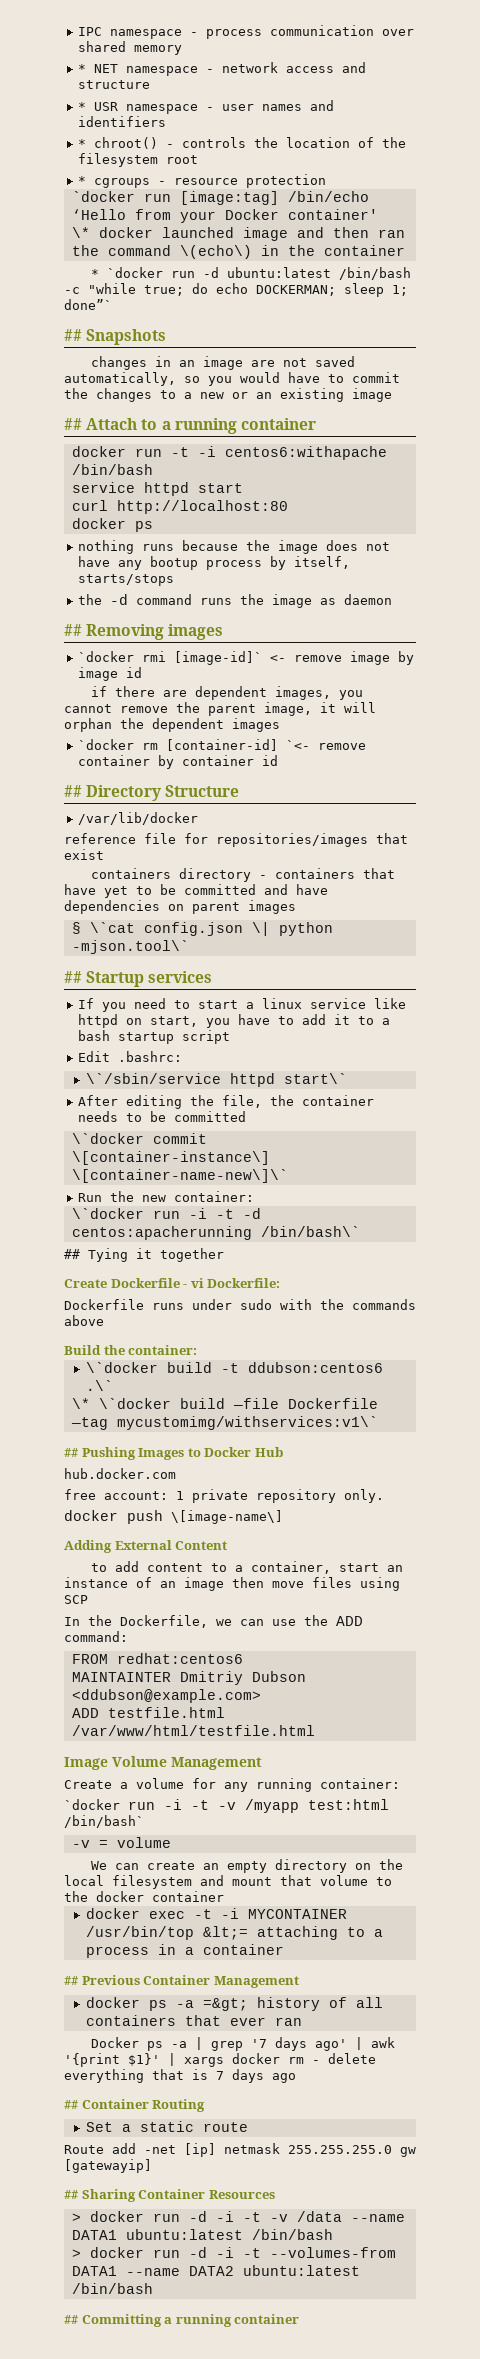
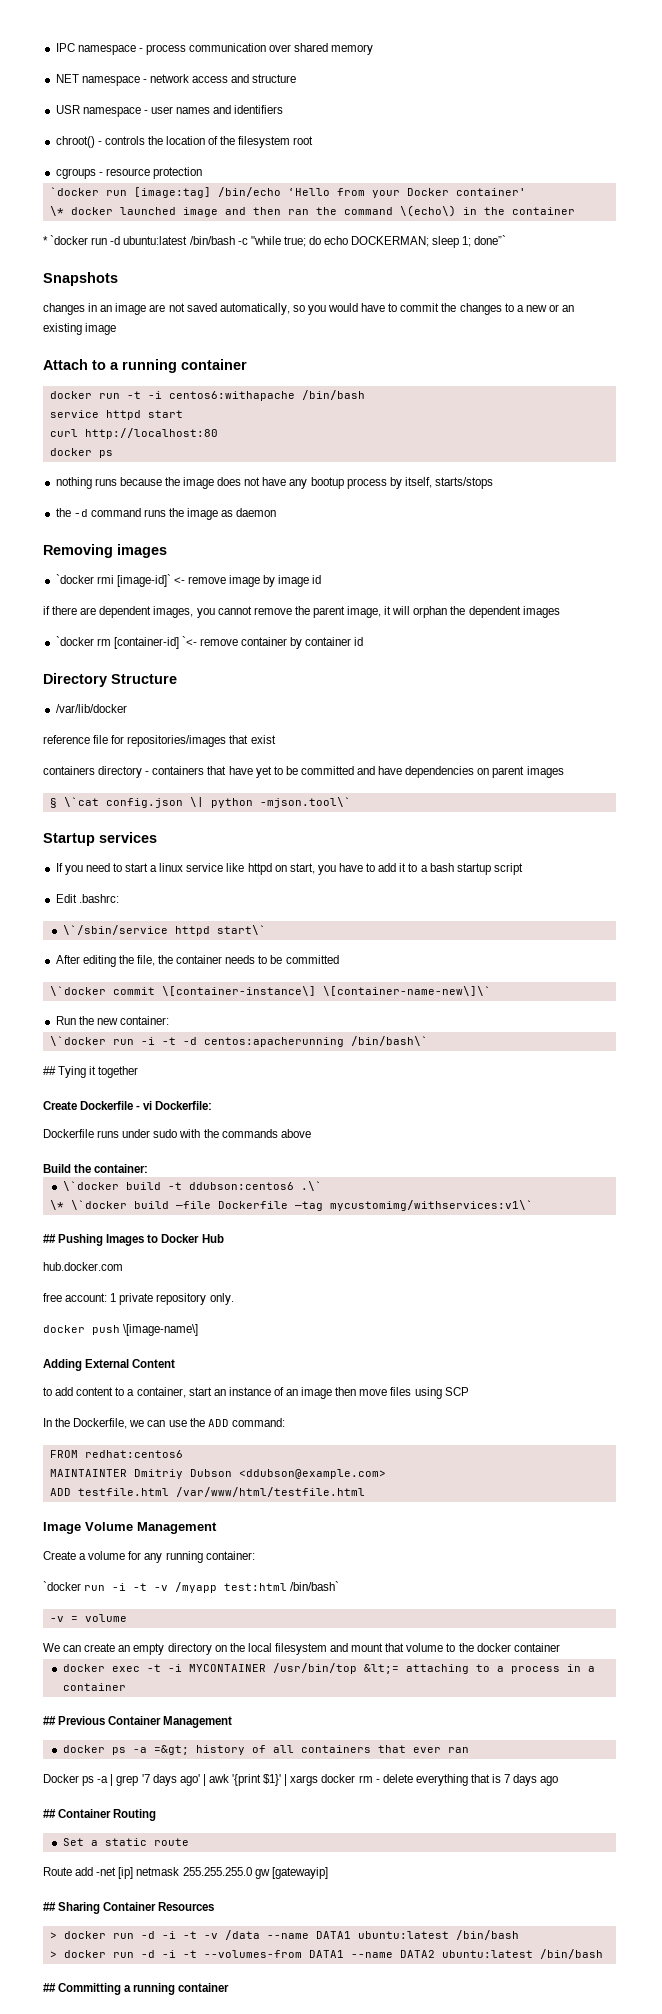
[78,64,87,73] * -> (374, 49) none
[78,102,87,111] * -> (297, 78) none
[78,139,87,148] * -> (284, 109) none
[78,176,87,185] * -> (314, 140) none
[64,329,82,341] ## -> (507, 240) none
[64,418,82,430] ## -> (117, 329) none
[64,624,82,636] ## -> (277, 512) none
[64,785,82,797] ## -> (364, 641) none
[64,971,82,983] ## -> (351, 802) none

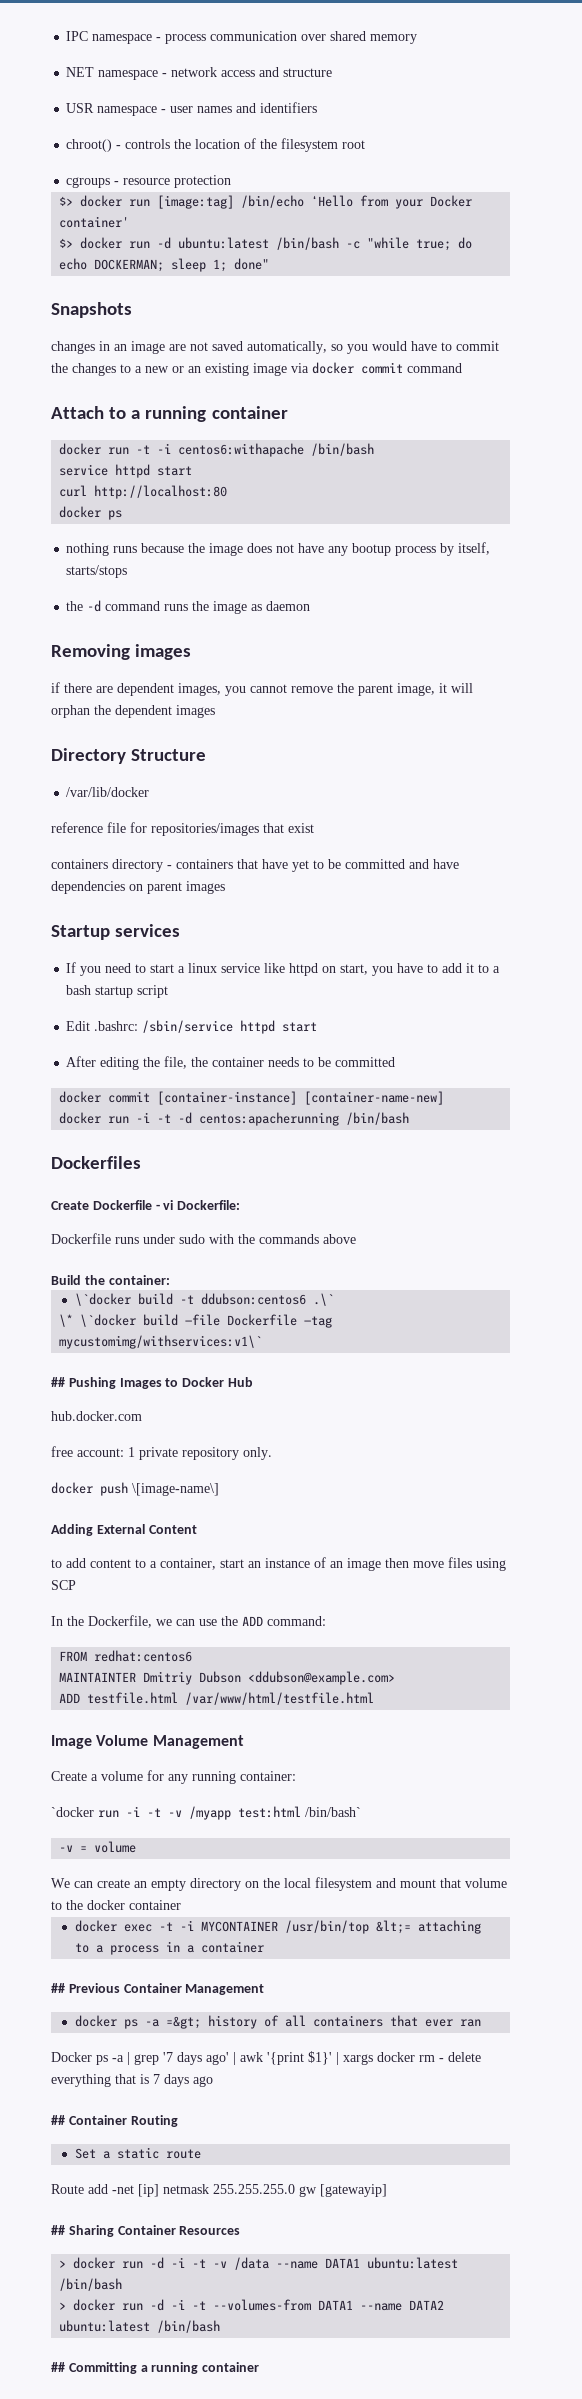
[49,187,99,196] `docker -> [59,195,123,207] $> docker
[49,205,575,217] [43,235,89,245] \* docker launched image and then ran the command \(echo\) in the container // * `docker -> [59,237,123,249] $> docker
[474,235,507,245] done”` -> [234,258,270,270] done"
(117, 329) none -> [291,362,462,374] via docker commit command
[55,574,322,587] // `docker rmi [image-id]` <- remove image by image id -> (192, 652) none
[55,636,364,649] // `docker rm [container-id] `<- remove container by container id -> (215, 711) none
[49,797,351,808] // § \`cat config.json \| python -mjson.tool\` -> (225, 887) none
[62,925,266,936] // \`/sbin/service httpd start\` -> [142,1020,318,1034] /sbin/service httpd start
[49,986,491,996] [55,1016,169,1025] [49,1036,106,1046] \`docker commit \[container-instance\] \[container-name-new\]\` // Run the new container: // \`docker -> [59,1091,445,1105] [59,1112,102,1124] docker commit [container-instance] [container-name-new] // docker
[350,1036,428,1046] [43,1066,139,1078] /bin/bash\` // ## Tying it together -> [346,1112,410,1125] [51,1156,141,1169] /bin/bash // Dockerfiles

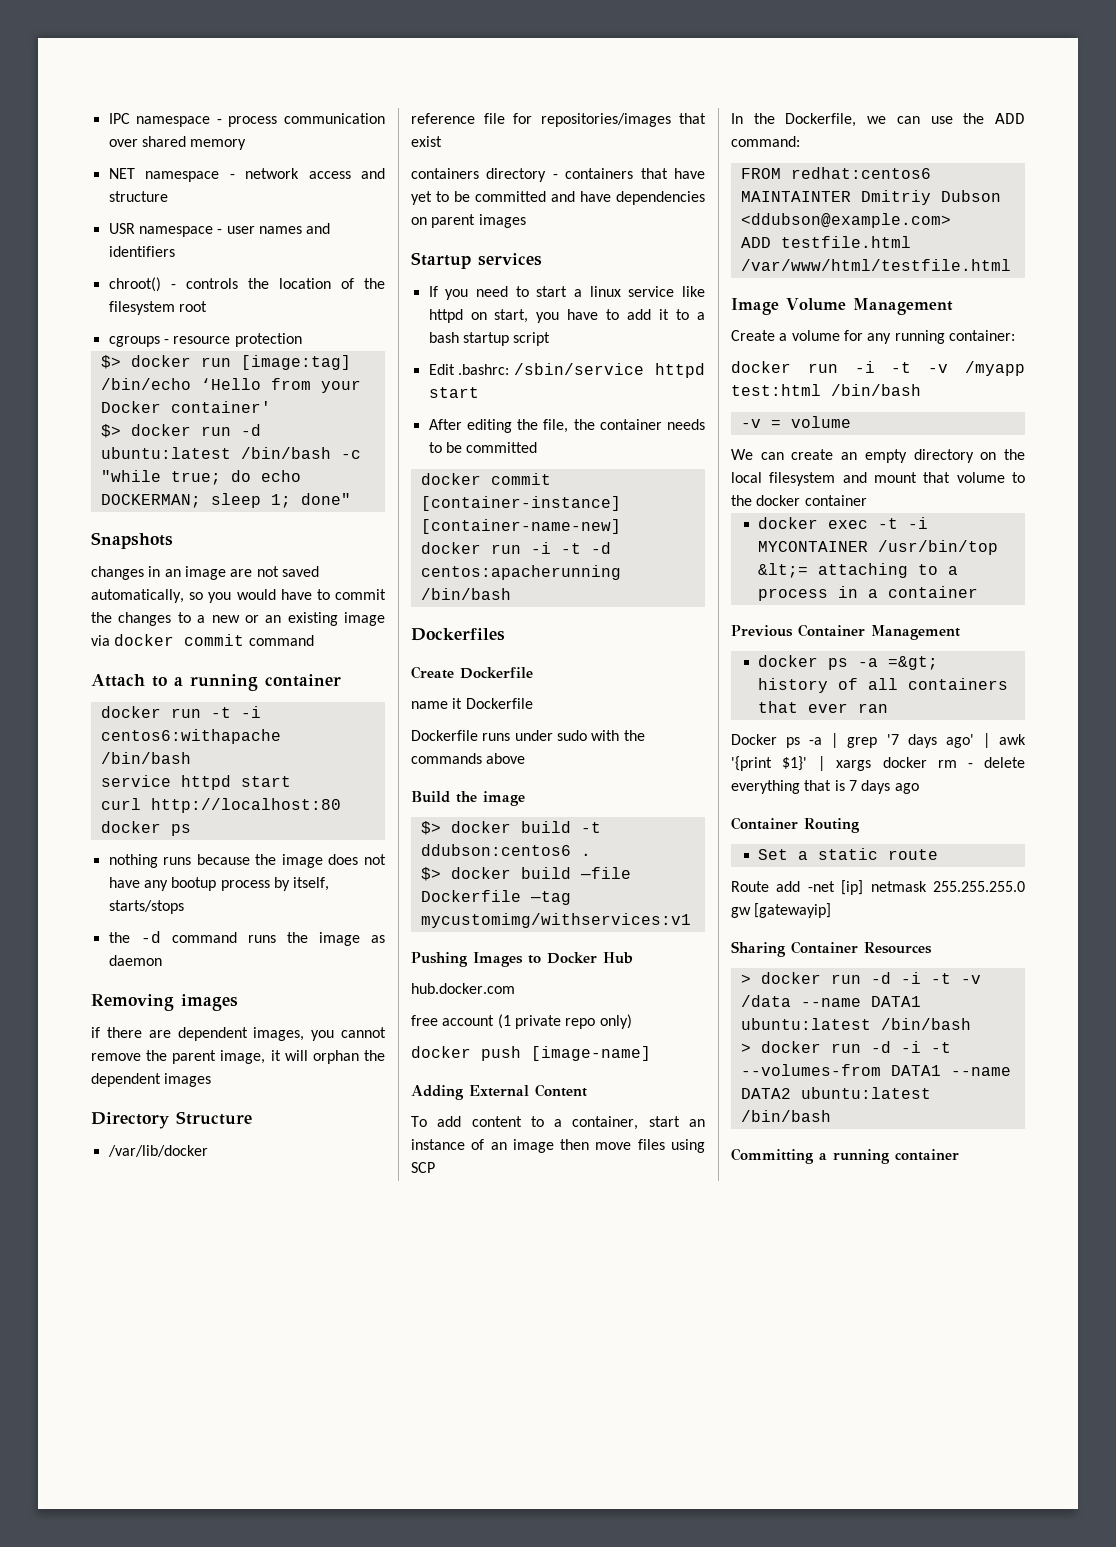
[155,1200,241,1210] - vi Dockerfile: -> [411,698,533,709] // name it Dockerfile
[108,1275,170,1285] [74,1293,334,1306] [59,1314,137,1327] container: // \`docker build -t ddubson:centos6 .\` // \* \`docker -> [483,791,525,806] [420,821,601,835] [420,844,591,856] [420,867,511,881] image // $> docker build -t ddubson:centos6 . // $> docker
[59,1335,263,1349] [51,1377,65,1387] mycustomimg/withservices:v1\` // ## -> [420,913,691,928] mycustomimg/withservices:v1 //
[77,1447,272,1460] account: 1 private repository only. -> [442,1014,632,1029] account (1 private repo only)
[132,1483,219,1496] \[image-name\] -> [531,1046,651,1061] [image-name]
[51,1559,62,1568] to -> [411,1116,427,1127] To
[51,1807,94,1817] `docker -> [731,361,791,373] docker
[305,1807,361,1817] /bin/bash` -> [831,384,921,396] /bin/bash
[51,1983,65,1993] ## -> (979, 592) none
[51,2115,65,2125] ## -> (919, 788) none
[51,2225,65,2235] ## -> (832, 910) none
[51,2362,65,2372] ## -> (831, 1116) none

